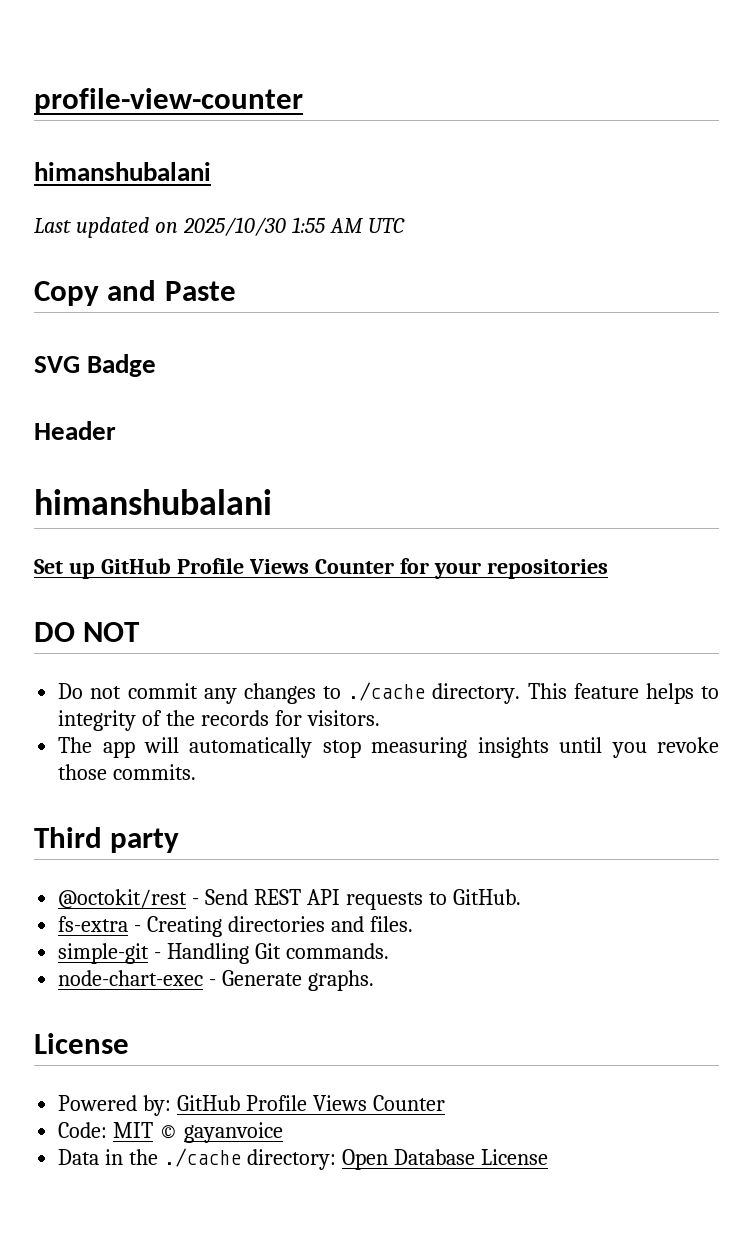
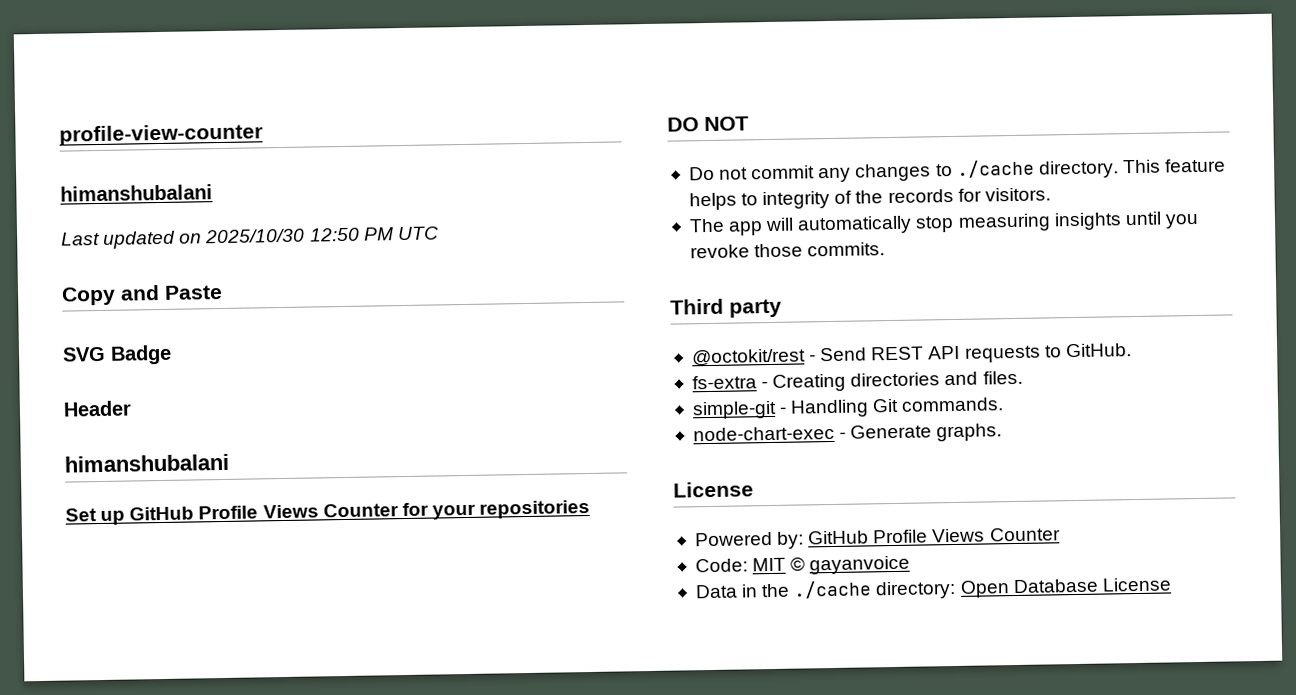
[291,217,363,233] 1:55 AM -> [309,227,394,242] 12:50 PM

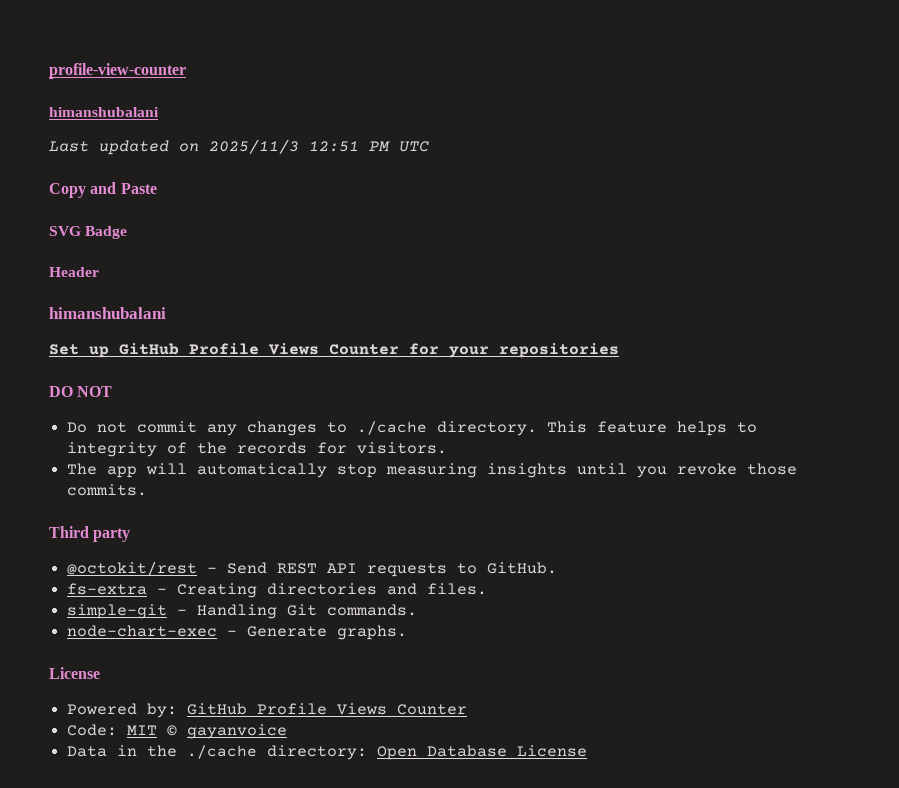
[205,227,360,244] 2025/10/30 12:50 -> [209,139,359,154] 2025/11/3 12:51

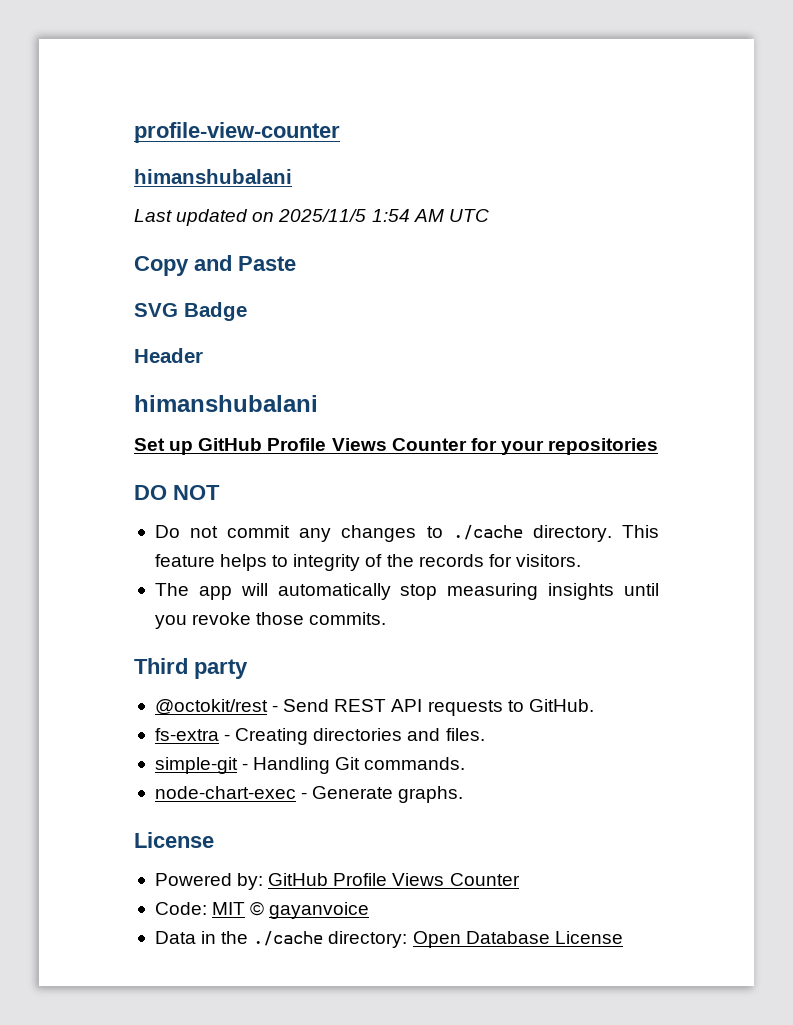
[209,139,390,154] 2025/11/3 12:51 PM -> [278,209,444,222] 2025/11/5 1:54 AM

